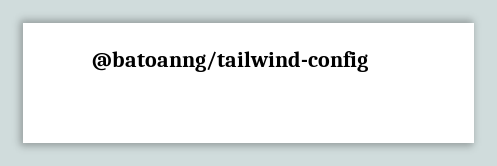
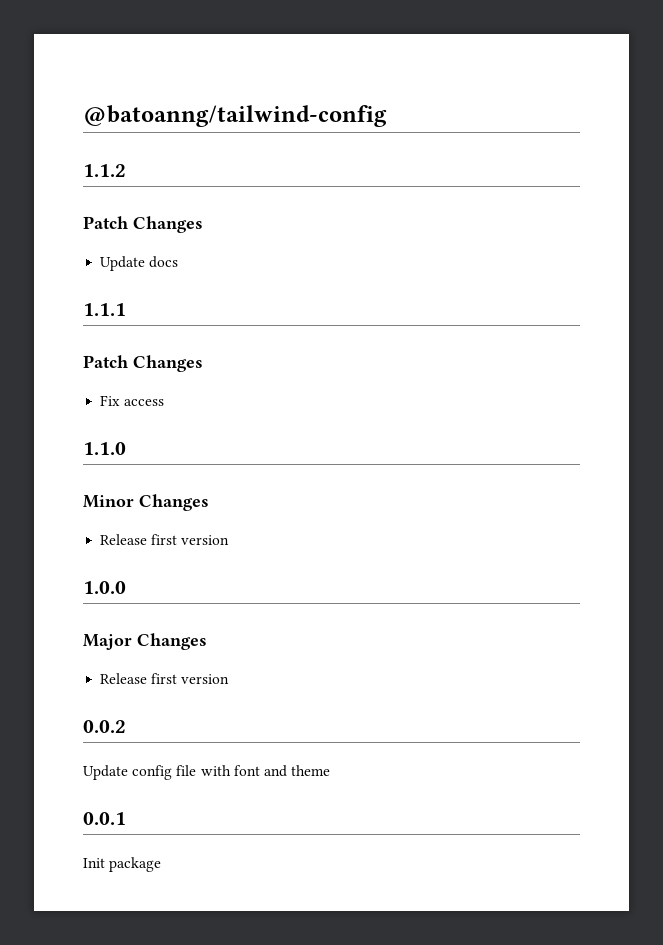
(368, 61) none -> [83,164,126,177] [83,216,203,233] [100,256,179,271] [83,303,126,316] [83,355,203,372] [100,395,165,406] [83,442,126,455] [83,494,209,511] [100,534,230,545] [83,581,126,594] [83,633,207,650] [100,673,230,684] [83,720,126,733] [83,765,331,780] [83,812,126,825] [83,857,162,872] // 1.1.2 // Patch Changes // Update docs // 1.1.1 // Patch Changes // Fix access // 1.1.0 // Minor Changes // Release first version // 1.0.0 // Major Changes // Release first version // 0.0.2 // Update config file with font and theme // 0.0.1 // Init package

